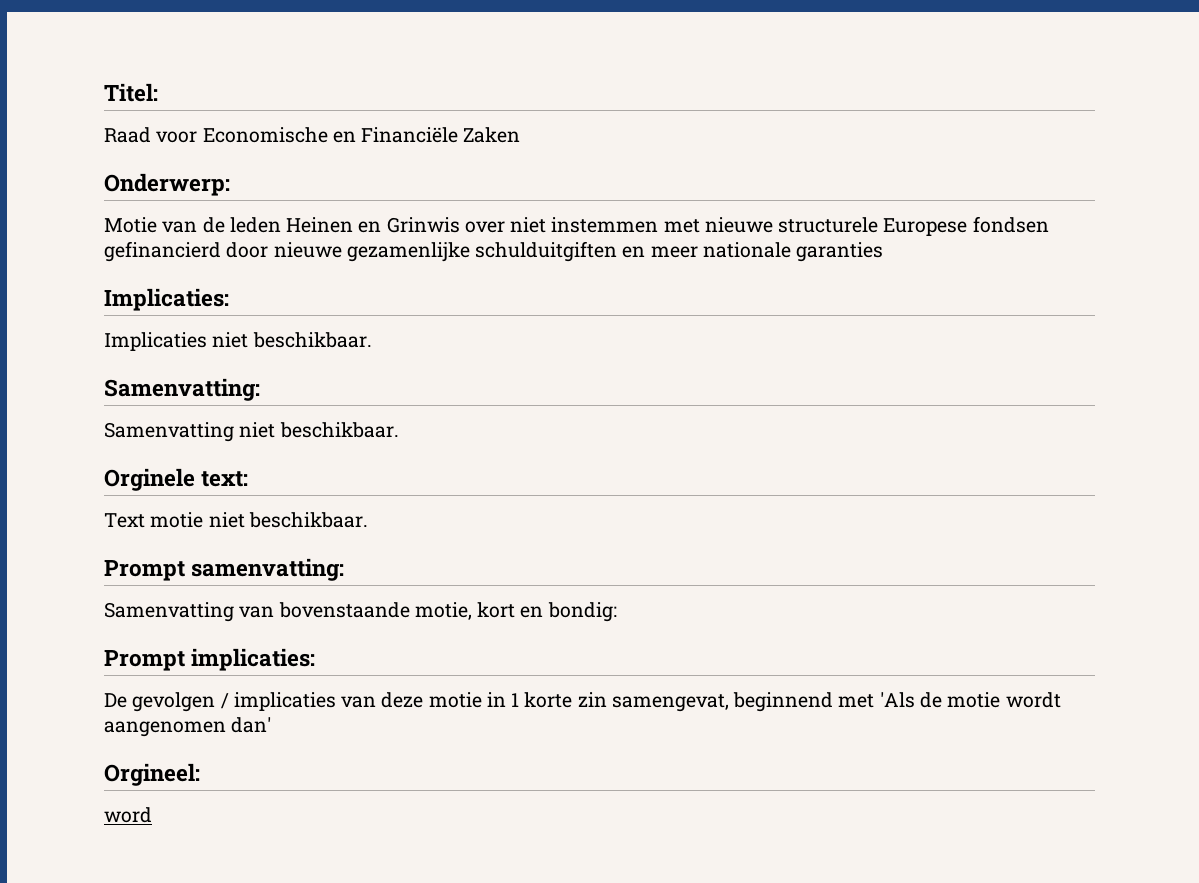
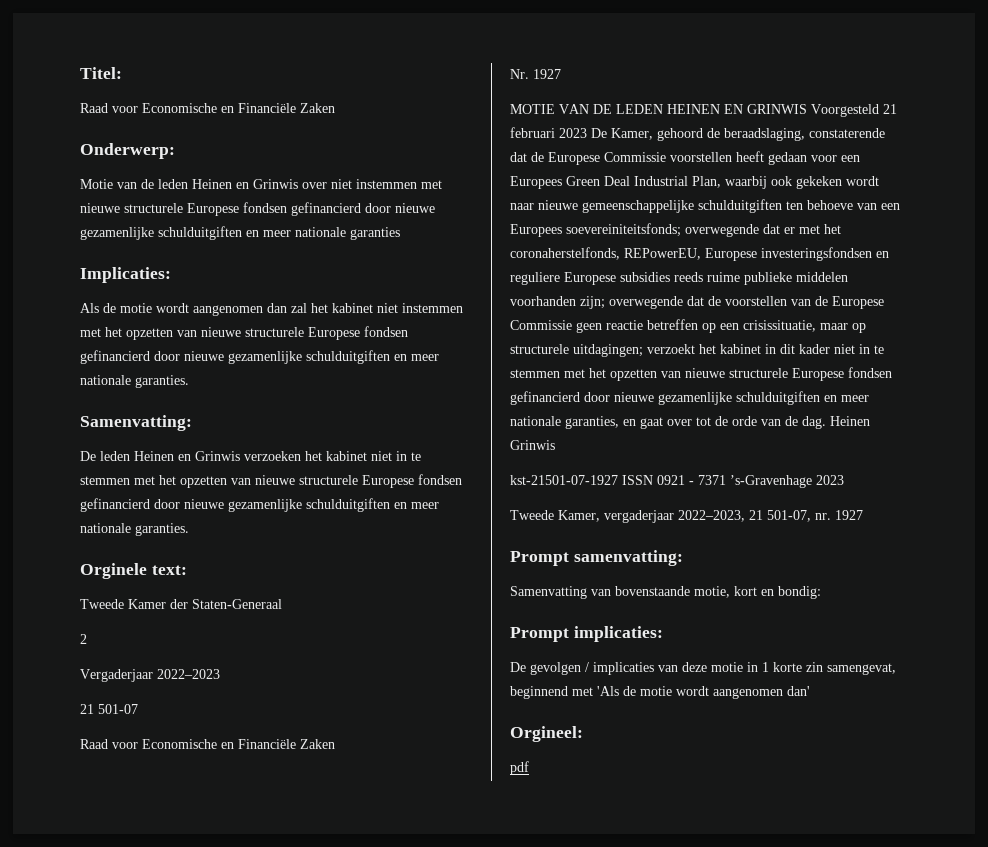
[104,332,372,351] [104,378,260,401] [104,422,399,442] [104,468,249,491] [104,512,368,528] Implicaties niet beschikbaar. // Samenvatting: // Samenvatting niet beschikbaar. // Orginele text: // Text motie niet beschikbaar. -> [80,303,463,316] [80,326,408,340] [80,350,439,364] [80,375,189,388] [80,415,192,431] [80,451,421,461] [80,474,462,488] [80,498,439,512] [80,523,189,536] [80,563,187,579] [80,599,282,609] [80,634,87,644] [80,669,220,682] [80,704,138,714] [80,739,335,749] [510,69,561,79] [510,104,897,117] [510,127,885,141] [510,151,860,165] [510,176,879,189] [510,199,900,213] [510,223,841,237] [510,247,889,261] [510,272,848,285] [510,296,884,309] [510,319,866,333] [510,344,884,357] [510,367,892,381] [510,391,869,405] [510,416,870,429] [510,440,555,450] [510,475,844,488] [510,510,863,523] Als de motie wordt aangenomen dan zal het kabinet niet instemmen met het opzetten van nieuwe structurele Europese fondsen gefinancierd door nieuwe gezamenlijke schulduitgiften en meer nationale garanties. // Samenvatting: // De leden Heinen en Grinwis verzoeken het kabinet niet in te stemmen met het opzetten van nieuwe structurele Europese fondsen gefinancierd door nieuwe gezamenlijke schulduitgiften en meer nationale garanties. // Orginele text: // Tweede Kamer der Staten-Generaal // 2 // Vergaderjaar 2022–2023 // 21 501-07 // Raad voor Economische en Financiële Zaken // Nr. 1927 // MOTIE VAN DE LEDEN HEINEN EN GRINWIS Voorgesteld 21 februari 2023 De Kamer, gehoord de beraadslaging, constaterende dat de Europese Commissie voorstellen heeft gedaan voor een Europees Green Deal Industrial Plan, waarbij ook gekeken wordt naar nieuwe gemeenschappelijke schulduitgiften ten behoeve van een Europees soevereiniteitsfonds; overwegende dat er met het coronaherstelfonds, REPowerEU, Europese investeringsfondsen en reguliere Europese subsidies reeds ruime publieke middelen voorhanden zijn; overwegende dat de voorstellen van de Europese Commissie geen reactie betreffen op een crisissituatie, maar op structurele uitdagingen; verzoekt het kabinet in dit kader niet in te stemmen met het opzetten van nieuwe structurele Europese fondsen gefinancierd door nieuwe gezamenlijke schulduitgiften en meer nationale garanties, en gaat over tot de orde van de dag. Heinen Grinwis // kst-21501-07-1927 ISSN 0921 - 7371 ’s-Gravenhage 2023 // Tweede Kamer, vergaderjaar 2022–2023, 21 501-07, nr. 1927
[104,807,152,823] word -> [510,761,529,775] pdf

